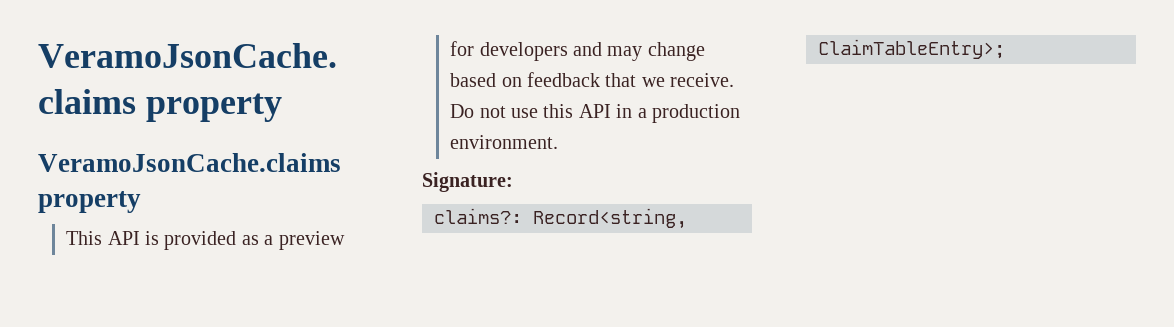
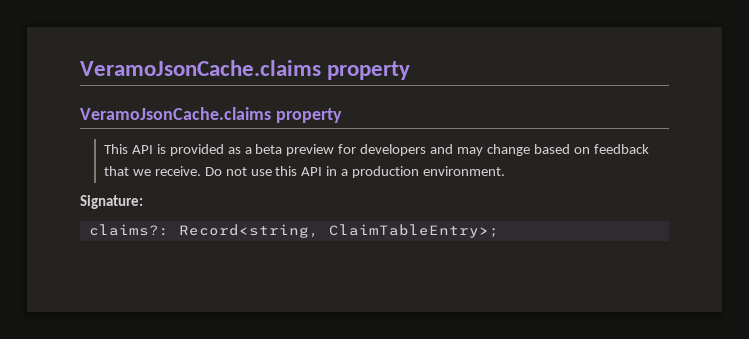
(274, 240) none -> [255,144,283,154] beta

